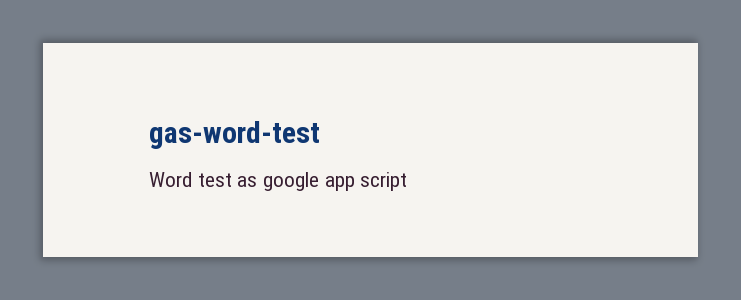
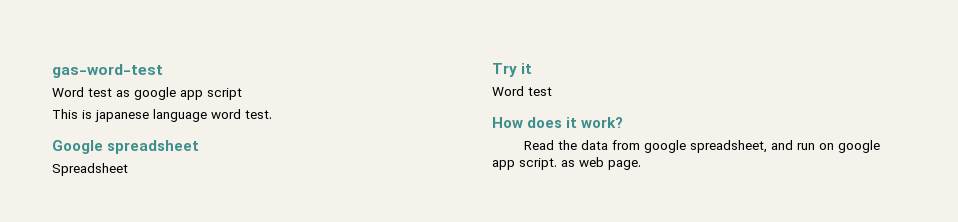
(408, 181) none -> [52,109,272,122] [52,140,200,154] [52,163,128,176] [492,63,533,77] [492,86,552,96] [492,117,624,128] [523,140,880,153] [492,157,641,170] // This is japanese language word test. // Google spreadsheet // Spreadsheet // Try it // Word test // How does it work? // Read the data from google spreadsheet, and run on google app script. as web page.

